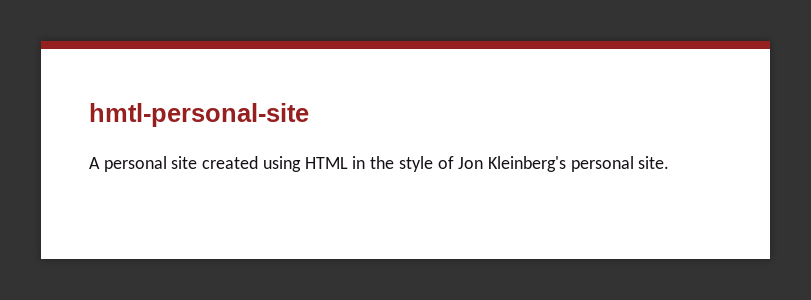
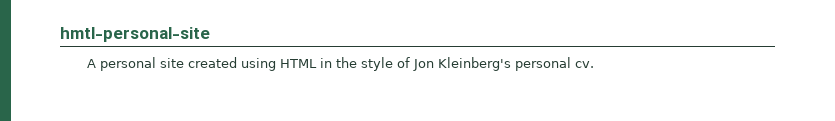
[638,156,670,169] site. -> [575,61,595,68] cv.

